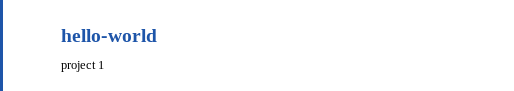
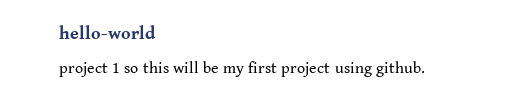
(105, 65) none -> [124,61,425,77] so this will be my first project using github.

